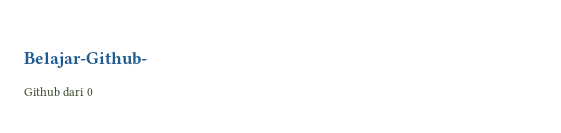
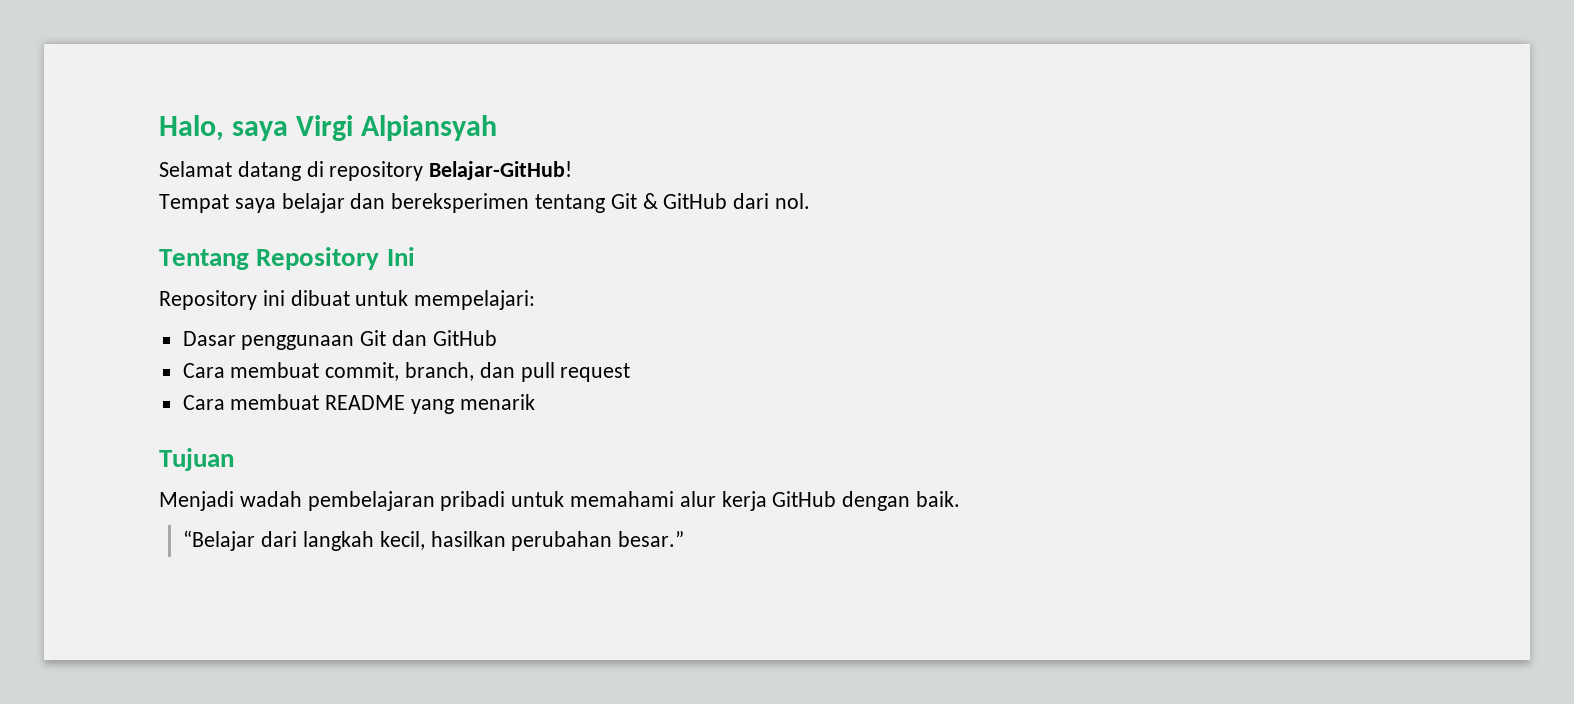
[24,52,147,68] [24,87,93,97] Belajar-Github- // Github dari 0 -> [159,115,498,141] [159,161,573,181] [159,193,811,213] [159,247,415,270] [159,290,536,310] [182,330,497,350] [182,362,631,382] [182,394,535,414] [159,448,234,471] [159,491,961,511] [183,530,685,551] Halo, saya Virgi Alpiansyah // Selamat datang di repository Belajar-GitHub! // Tempat saya belajar dan bereksperimen tentang Git & GitHub dari nol. // Tentang Repository Ini // Repository ini dibuat untuk mempelajari: // Dasar penggunaan Git dan GitHub // Cara membuat commit, branch, dan pull request // Cara membuat README yang menarik // Tujuan // Menjadi wadah pembelajaran pribadi untuk memahami alur kerja GitHub dengan baik. // “Belajar dari langkah kecil, hasilkan perubahan besar.”

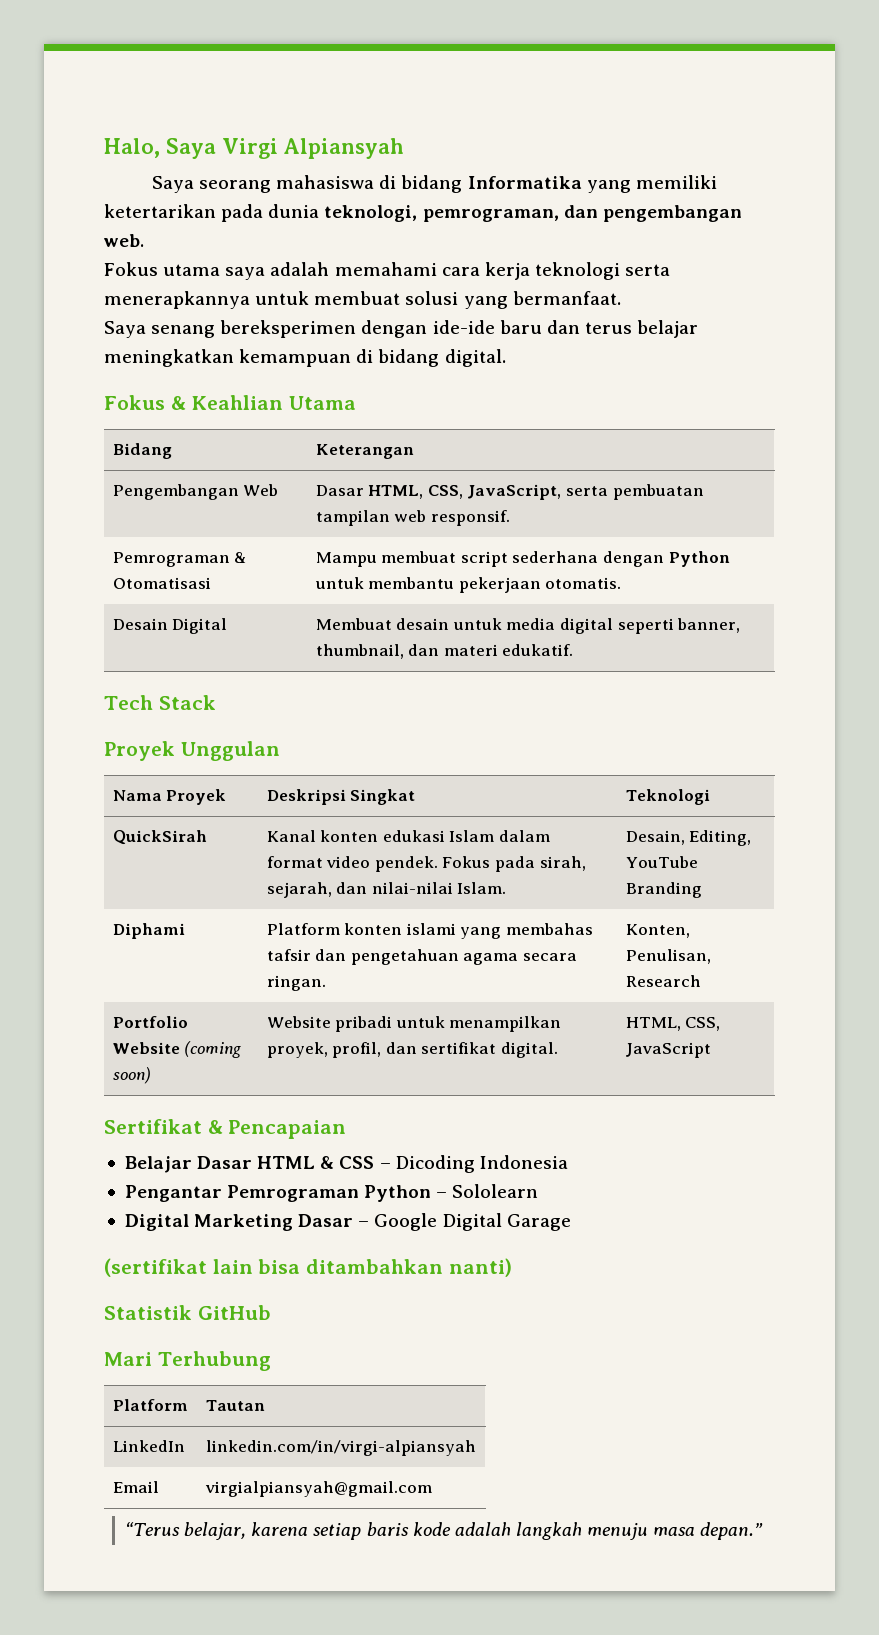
[232,121,289,141] saya -> [166,138,216,159] Saya
[159,161,573,181] [159,193,811,213] [159,247,415,270] [159,290,536,310] [182,330,497,350] [182,362,631,382] [182,394,535,414] [159,448,234,471] [159,491,961,511] [183,530,685,551] Selamat datang di repository Belajar-GitHub! // Tempat saya belajar dan bereksperimen tentang Git & GitHub dari nol. // Tentang Repository Ini // Repository ini dibuat untuk mempelajari: // Dasar penggunaan Git dan GitHub // Cara membuat commit, branch, dan pull request // Cara membuat README yang menarik // Tujuan // Menjadi wadah pembelajaran pribadi untuk memahami alur kerja GitHub dengan baik. // “Belajar dari langkah kecil, hasilkan perubahan besar.” -> [151,175,717,193] [104,204,742,222] [104,234,144,247] [104,262,671,280] [104,291,621,309] [104,320,699,338] [104,349,506,367] [104,395,356,410] [112,443,172,459] [315,444,414,459] [112,484,279,500] [315,484,704,500] [315,510,510,526] [112,552,248,567] [112,577,211,589] [315,551,730,567] [314,577,622,593] [112,618,228,634] [315,618,741,634] [315,644,574,659] [104,695,216,710] [104,741,280,761] [112,789,227,805] [266,789,416,805] [625,789,710,805] [112,830,207,845] [266,830,550,842] [266,856,586,872] [266,882,507,898] [625,830,752,846] [625,856,698,868] [625,882,702,898] [112,923,185,939] [266,923,593,939] [266,949,577,965] [266,975,326,991] [625,924,690,938] [625,949,711,964] [625,975,701,987] [112,1016,188,1028] [112,1041,242,1058] [112,1067,151,1084] [266,1016,562,1032] [266,1042,558,1058] [625,1017,721,1031] [625,1042,711,1058] [104,1119,347,1139] [124,1155,568,1173] [124,1184,539,1202] [124,1213,571,1231] [104,1258,512,1277] [104,1305,271,1320] [104,1351,271,1371] [112,1399,188,1411] [205,1400,265,1411] [112,1440,185,1452] [205,1440,476,1456] [112,1481,159,1493] [204,1481,432,1497] [125,1522,764,1540] Saya seorang mahasiswa di bidang Informatika yang memiliki ketertarikan pada dunia teknologi, pemrograman, dan pengembangan web. // Fokus utama saya adalah memahami cara kerja teknologi serta menerapkannya untuk membuat solusi yang bermanfaat. // Saya senang bereksperimen dengan ide-ide baru dan terus belajar meningkatkan kemampuan di bidang digital. // Fokus & Keahlian Utama // Bidang | Keterangan // Pengembangan Web | Dasar HTML, CSS, JavaScript, serta pembuatan tampilan web responsif. // Pemrograman & Otomatisasi | Mampu membuat script sederhana dengan Python untuk membantu pekerjaan otomatis. // Desain Digital | Membuat desain untuk media digital seperti banner, thumbnail, dan materi edukatif. // Tech Stack // Proyek Unggulan // Nama Proyek | Deskripsi Singkat | Teknologi // QuickSirah | Kanal konten edukasi Islam dalam format video pendek. Fokus pada sirah, sejarah, dan nilai-nilai Islam. | Desain, Editing, YouTube Branding // Diphami | Platform konten islami yang membahas tafsir dan pengetahuan agama secara ringan. | Konten, Penulisan, Research // Portfolio Website (coming soon) | Website pribadi untuk menampilkan proyek, profil, dan sertifikat digital. | HTML, CSS, JavaScript // Sertifikat & Pencapaian // Belajar Dasar HTML & CSS – Dicoding Indonesia // Pengantar Pemrograman Python – Sololearn // Digital Marketing Dasar – Google Digital Garage // (sertifikat lain bisa ditambahkan nanti) // Statistik GitHub // Mari Terhubung // Platform | Tautan // LinkedIn | linkedin.com/in/virgi-alpiansyah // Email | virgialpiansyah@gmail.com // “Terus belajar, karena setiap baris kode adalah langkah menuju masa depan.”

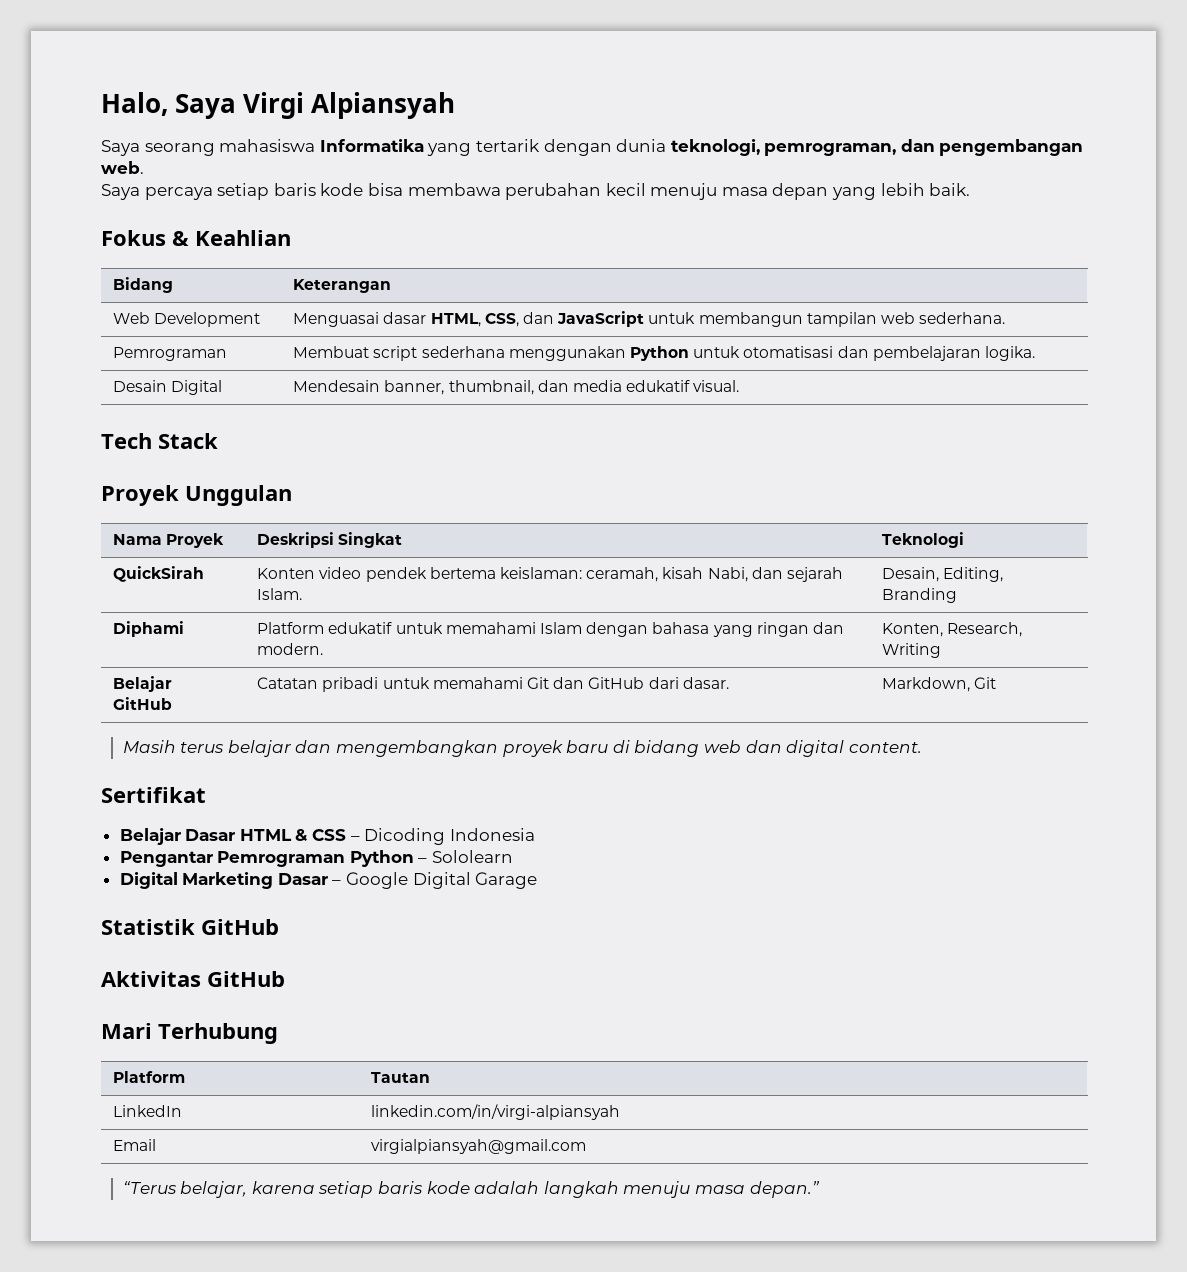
[379,175,717,193] [104,204,264,222] di bidang Informatika yang memiliki ketertarikan pada -> [319,139,612,156] Informatika yang tertarik dengan
[104,262,671,280] [104,291,621,309] [104,320,699,338] [104,349,506,367] Fokus utama saya adalah memahami cara kerja teknologi serta menerapkannya untuk membuat solusi yang bermanfaat. // Saya senang bereksperimen dengan ide-ide baru dan terus belajar meningkatkan kemampuan di bidang digital. -> [101,183,971,200] Saya percaya setiap baris kode bisa membawa perubahan kecil menuju masa depan yang lebih baik.
[288,396,356,410] Utama -> (291, 238) none
[112,484,239,500] Pengembangan -> (392, 286) none
[315,484,704,500] | Dasar HTML, CSS, JavaScript, serta pembuatan -> [154,312,261,327] [293,311,803,327] Development | Menguasai dasar HTML, CSS, dan JavaScript untuk membangun
[430,510,510,526] [112,552,248,567] [112,577,211,589] [315,551,457,567] responsif. // Pemrograman & Otomatisasi | Mampu membuat -> [919,312,1006,324] [113,347,228,361] [293,346,370,358] sederhana. // Pemrograman | Membuat
[602,551,664,567] dengan -> [508,346,626,361] menggunakan
[368,577,622,593] [112,618,228,634] [315,618,741,634] [315,644,574,659] membantu pekerjaan otomatis. // Desain Digital | Membuat desain untuk media digital seperti banner, thumbnail, dan materi edukatif. -> [743,346,1035,361] [113,380,223,395] [293,380,740,395] otomatisasi dan pembelajaran logika. // Desain Digital | Mendesain banner, thumbnail, dan media edukatif visual.
[266,830,550,842] [266,856,586,872] [266,882,453,898] Kanal konten edukasi Islam dalam format video pendek. Fokus pada sirah, sejarah, dan nilai-nilai -> [257,567,843,582] Konten video pendek bertema keislaman: ceramah, kisah Nabi, dan sejarah
[625,856,698,868] YouTube -> (1004, 574) none
[344,923,593,939] [266,949,577,965] [266,975,326,991] [625,924,690,938] [625,949,711,964] [625,975,701,987] [112,1016,188,1028] [112,1041,242,1058] [112,1067,151,1084] [266,1016,562,1032] [266,1042,558,1058] [625,1017,721,1031] [625,1042,711,1058] konten islami yang membahas tafsir dan pengetahuan agama secara ringan. | Konten, Penulisan, Research // Portfolio Website (coming soon) | Website pribadi untuk menampilkan proyek, profil, dan sertifikat digital. | HTML, CSS, JavaScript -> [328,622,844,637] [257,643,324,655] [882,622,1023,637] [882,643,942,658] [113,676,173,692] [113,697,173,710] [257,677,729,692] [882,677,997,692] [122,740,922,757] edukatif untuk memahami Islam dengan bahasa yang ringan dan modern. | Konten, Research, Writing // Belajar GitHub | Catatan pribadi untuk memahami Git dan GitHub dari dasar. | Markdown, Git // Masih terus belajar dan mengembangkan proyek baru di bidang web dan digital content.
[207,1120,347,1139] & Pencapaian -> (206, 795) none
[104,1258,512,1277] [104,1305,192,1320] (sertifikat lain bisa ditambahkan nanti) // Statistik -> [101,919,279,935] [101,971,201,987] Statistik GitHub // Aktivitas

